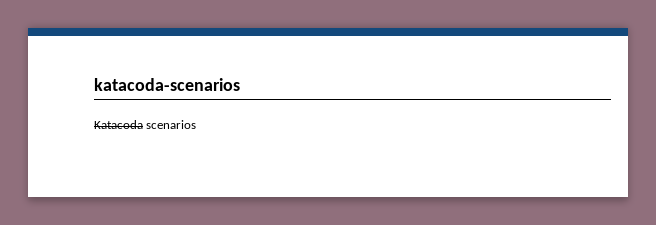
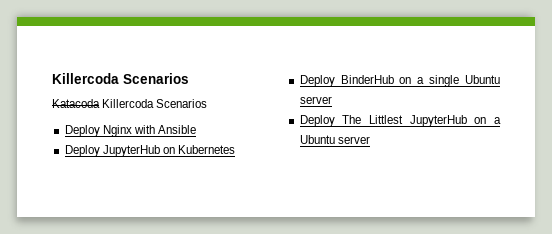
[94,78,240,91] katacoda-scenarios -> [52,73,189,84] Killercoda Scenarios
[146,120,197,129] scenarios -> [102,99,208,108] [64,125,196,137] [64,145,235,157] [299,75,500,87] [299,96,332,104] [299,115,501,127] [299,135,370,144] Killercoda Scenarios // Deploy Nginx with Ansible // Deploy JupyterHub on Kubernetes // Deploy BinderHub on a single Ubuntu server // Deploy The Littlest JupyterHub on a Ubuntu server

